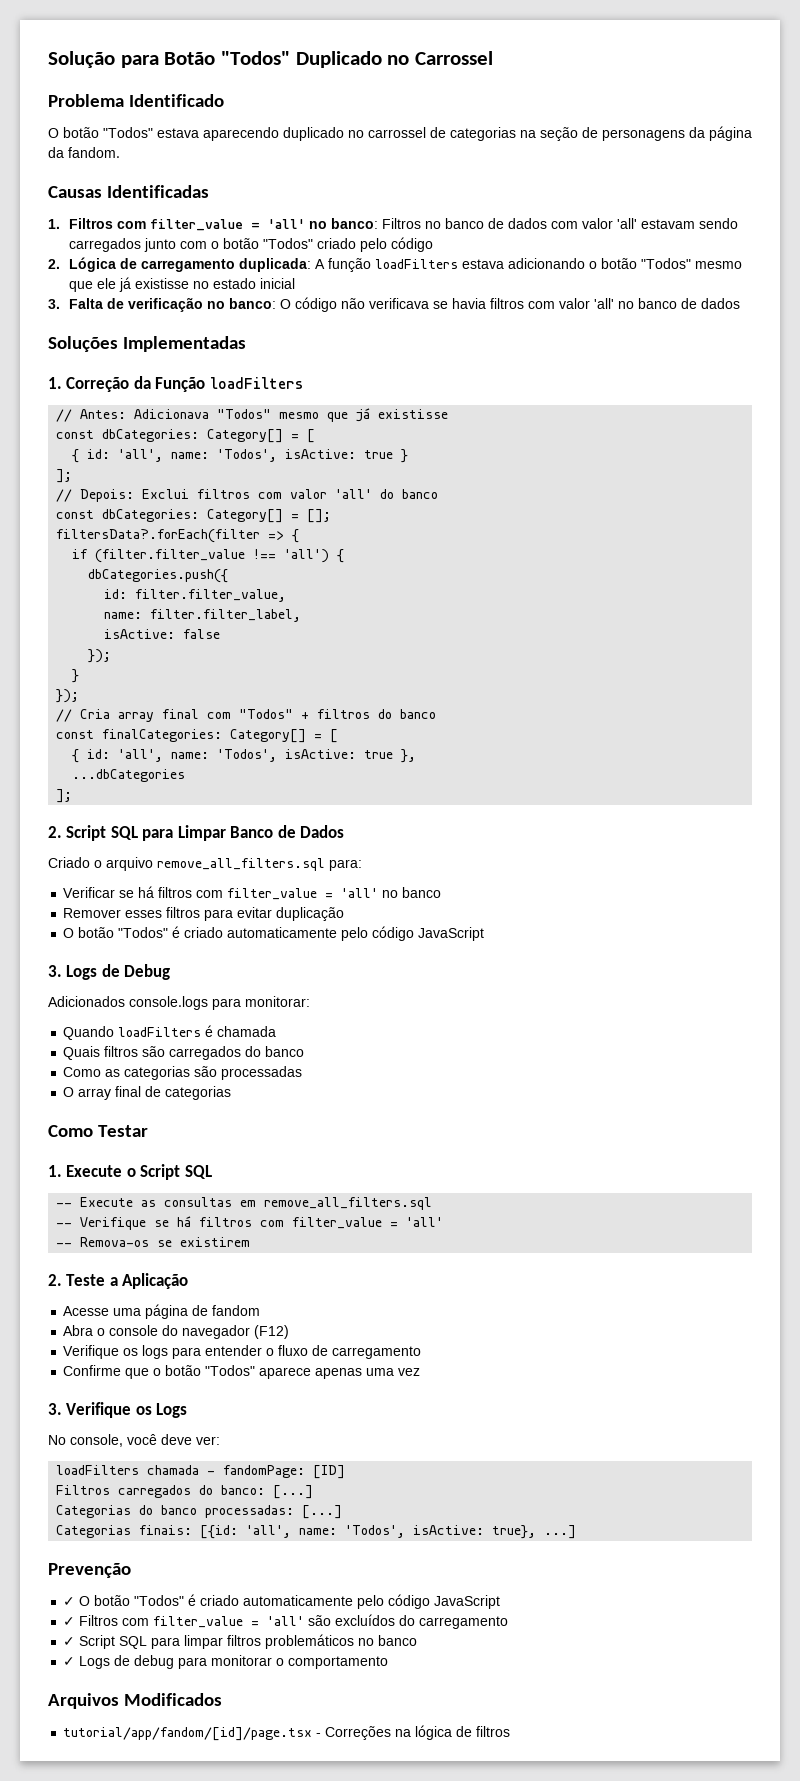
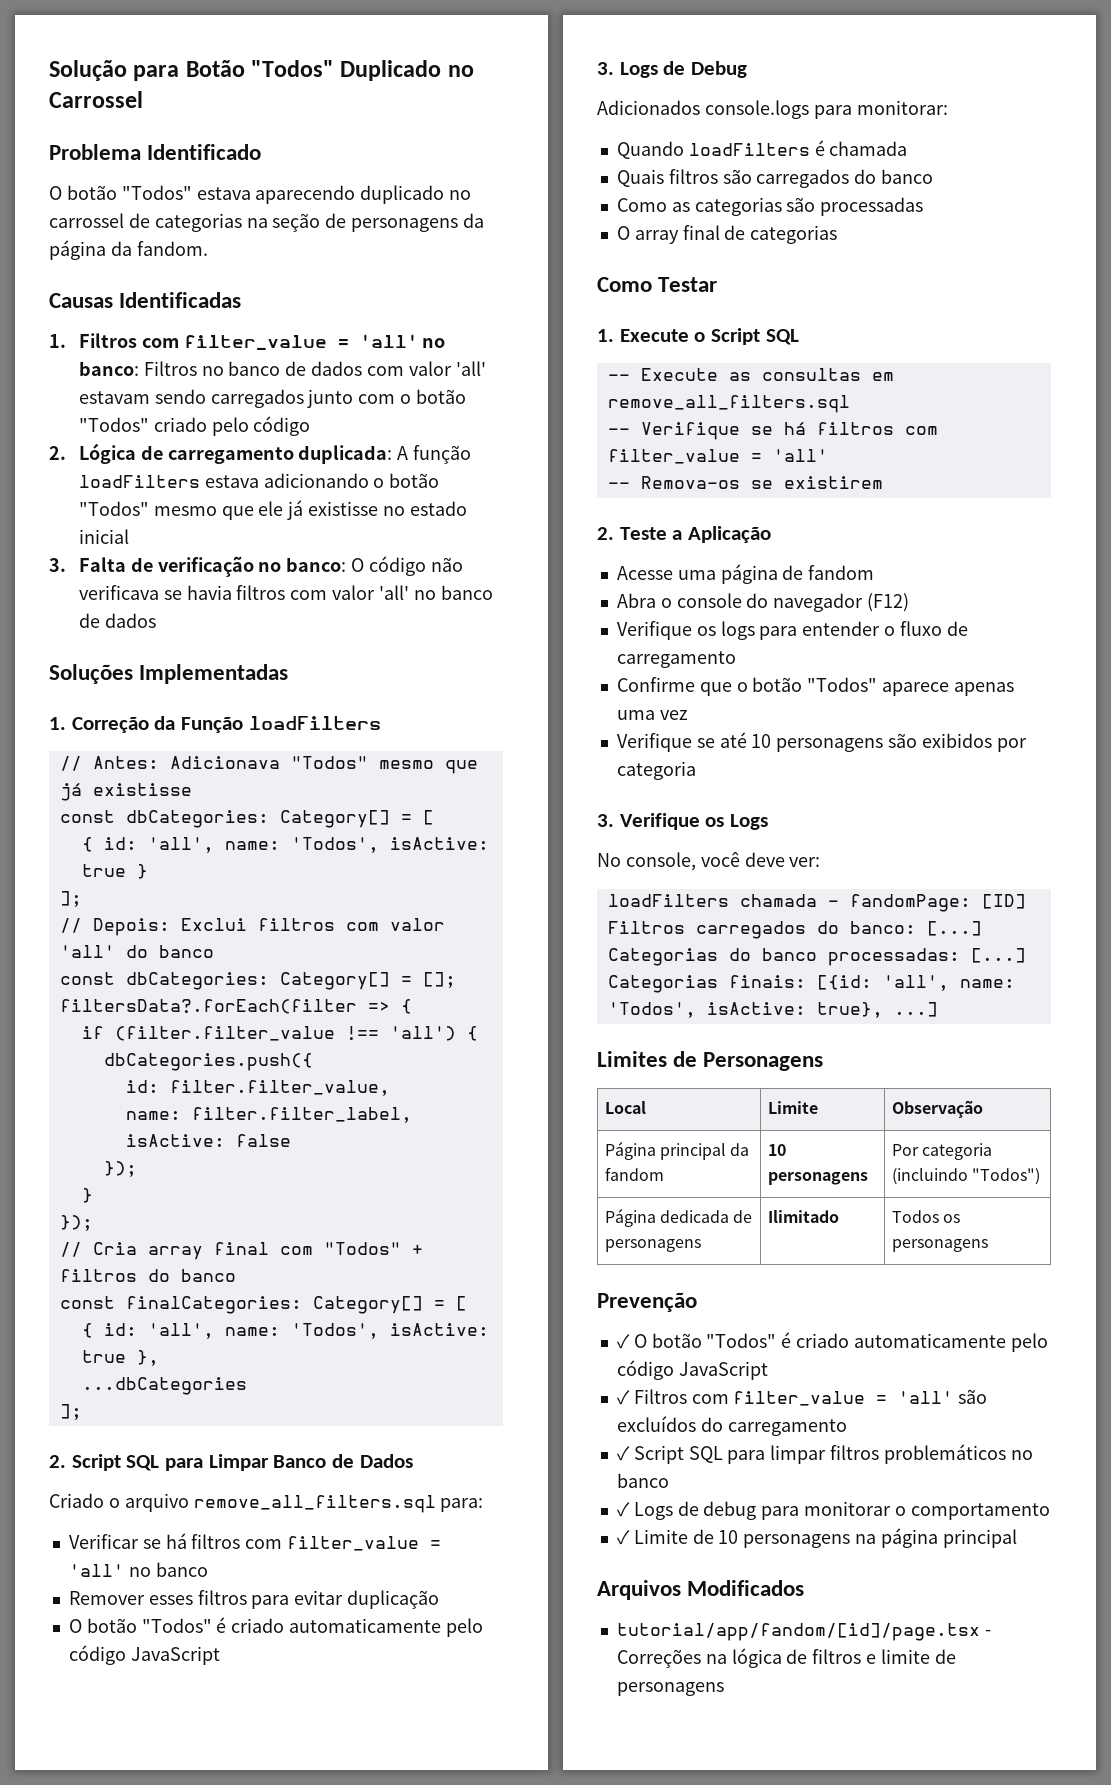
(421, 1372) none -> [616,732,1027,752] [616,761,696,780] // Verifique se até 10 personagens são exibidos por categoria
(577, 1532) none -> [597,1051,824,1071] [604,1101,646,1114] [767,1101,818,1114] [891,1100,983,1118] [604,1141,750,1160] [604,1167,664,1181] [767,1144,786,1156] [767,1172,868,1185] [891,1143,992,1160] [891,1168,1040,1185] [604,1208,753,1227] [604,1239,701,1252] [767,1210,839,1223] [891,1210,960,1223] [891,1239,988,1252] // Limites de Personagens // Local | Limite | Observação // Página principal da fandom | 10 personagens | Por categoria (incluindo "Todos") // Página dedicada de personagens | Ilimitado | Todos os personagens
(389, 1662) none -> [616,1528,1017,1548] // ✓ Limite de 10 personagens na página principal
(511, 1731) none -> [866,1649,956,1664] [616,1682,724,1696] e limite de personagens

